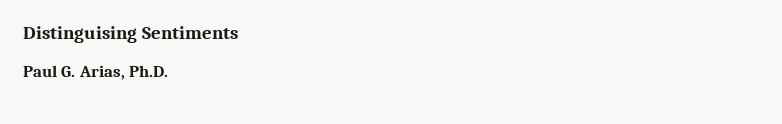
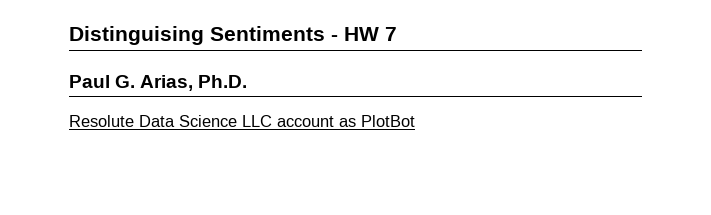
(238, 32) none -> [331,27,397,41] - HW 7
(169, 71) none -> [69,115,415,127] // Resolute Data Science LLC account as PlotBot

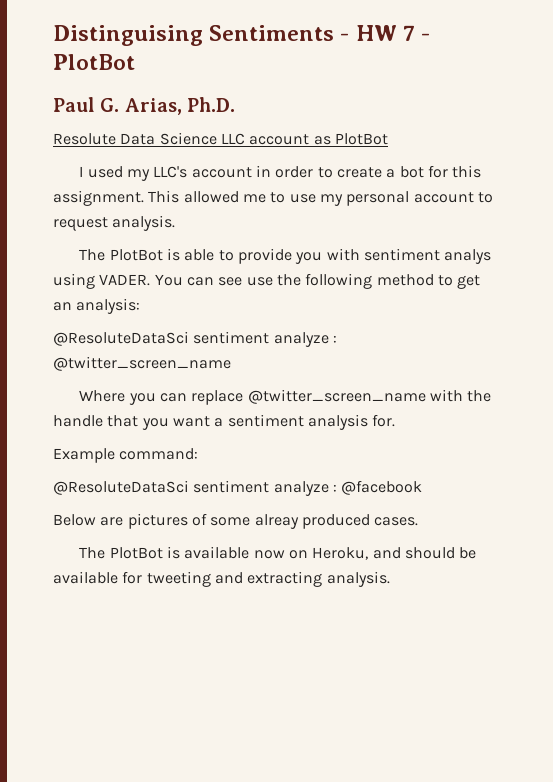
(397, 34) none -> [421,33,431,41] [53,54,135,70] - PlotBot
(415, 121) none -> [79,165,482,181] [53,190,493,206] [53,215,176,231] [79,248,492,264] [53,273,481,289] [53,298,141,314] [53,331,337,347] [53,356,231,371] [79,389,492,405] [53,414,396,430] [53,448,199,463] [53,480,423,496] [53,513,419,529] [79,546,477,560] [53,571,390,587] // I used my LLC's account in order to create a bot for this assignment. This allowed me to use my personal account to request analysis. // The PlotBot is able to provide you with sentiment analys using VADER. You can see use the following method to get an analysis: // @ResoluteDataSci sentiment analyze : @twitter_screen_name // Where you can replace @twitter_screen_name with the handle that you want a sentiment analysis for. // Example command: // @ResoluteDataSci sentiment analyze : @facebook // Below are pictures of some alreay produced cases. // The PlotBot is available now on Heroku, and should be available for tweeting and extracting analysis.

